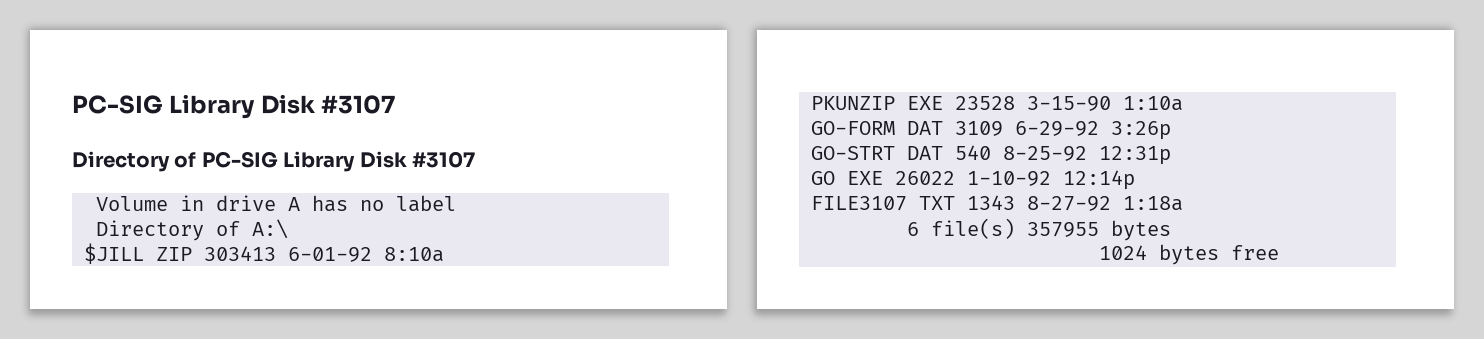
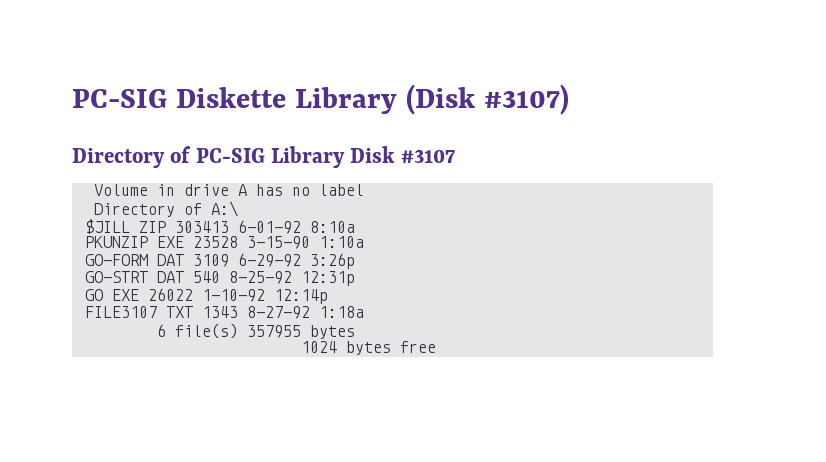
[72,94,396,119] PC-SIG Library Disk #3107 -> [72,84,569,115] PC-SIG Diskette Library (Disk #3107)

